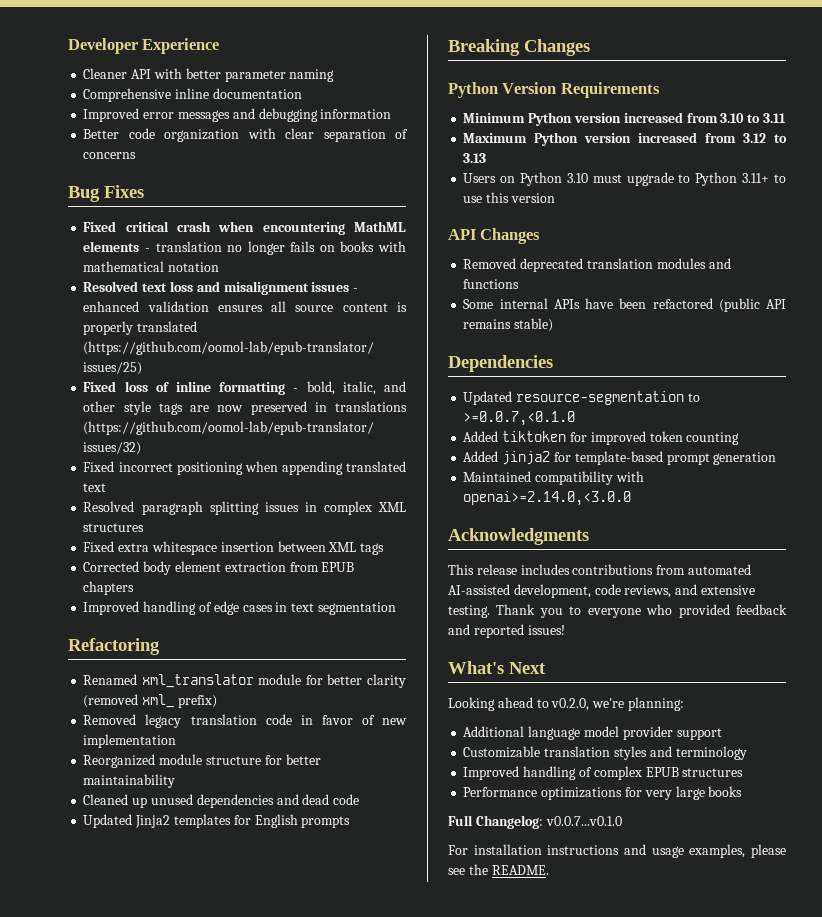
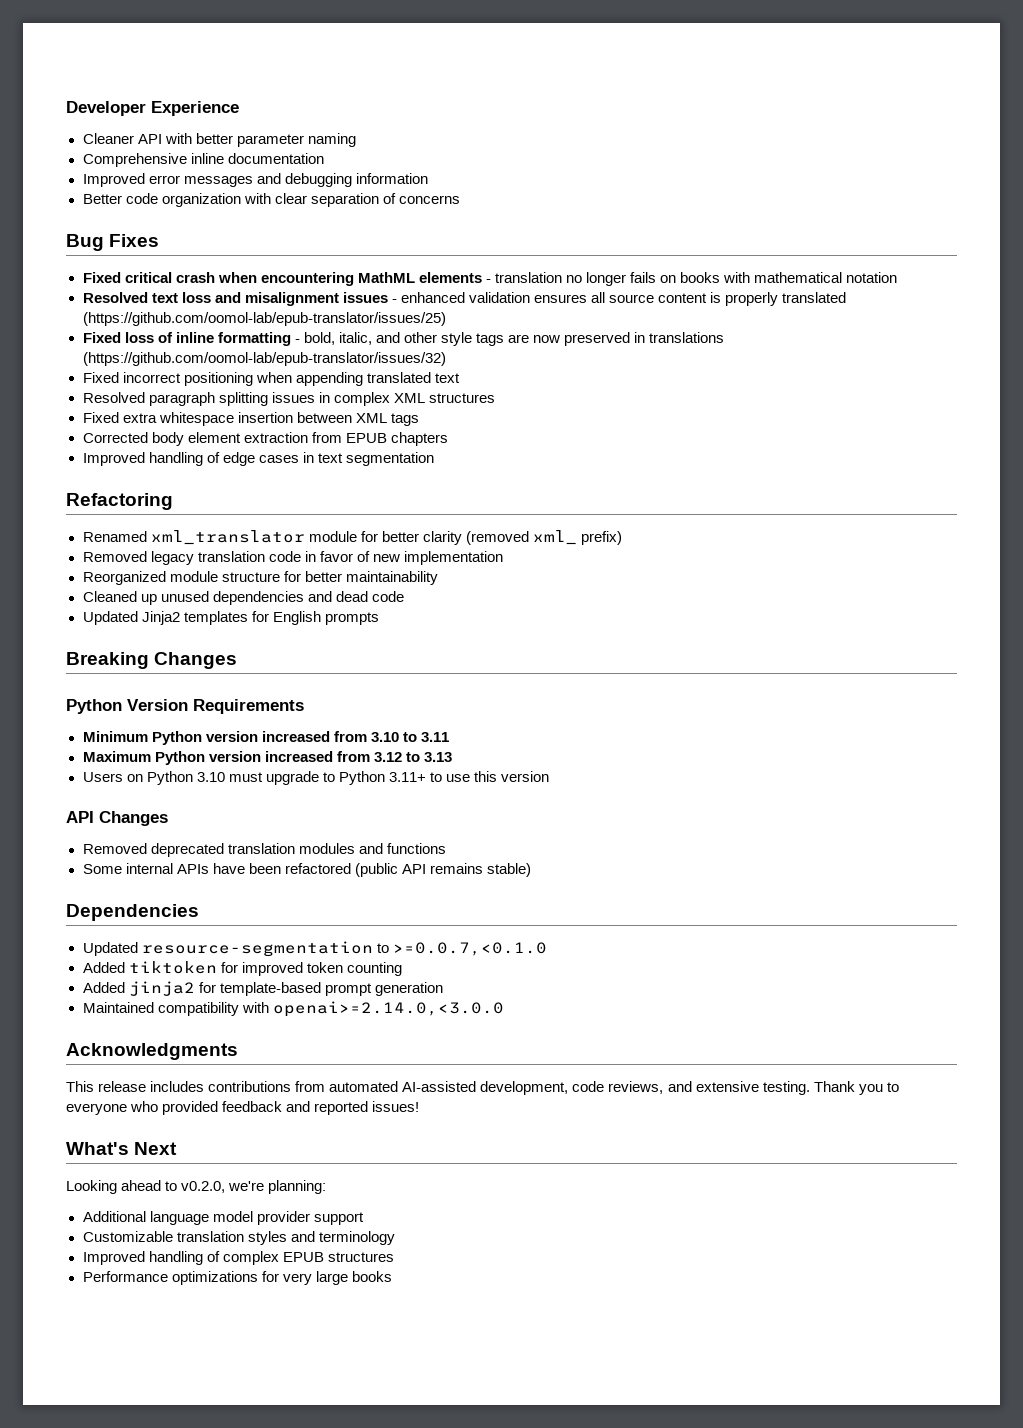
[448,815,622,829] [448,844,786,858] [448,864,549,875] // Full Changelog: v0.0.7...v0.1.0 // For installation instructions and usage examples, please see the README. -> (392, 1276) none

